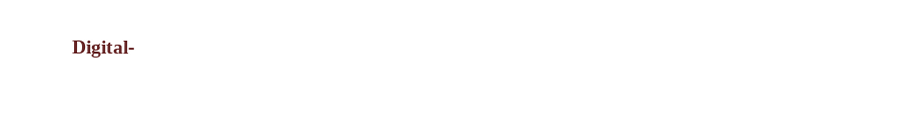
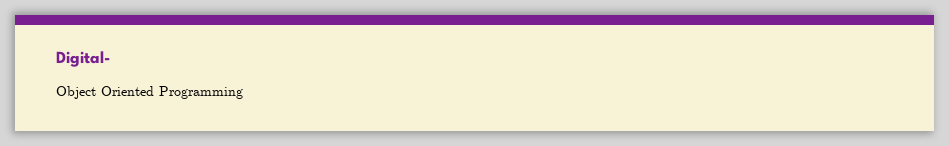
(136, 49) none -> [56,86,243,99] // Object Oriented Programming

